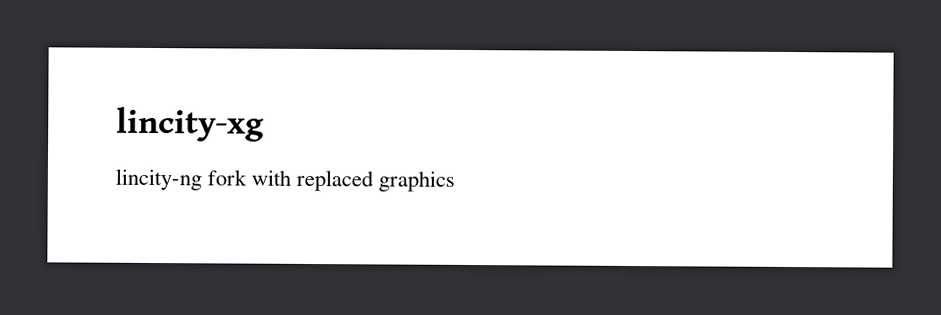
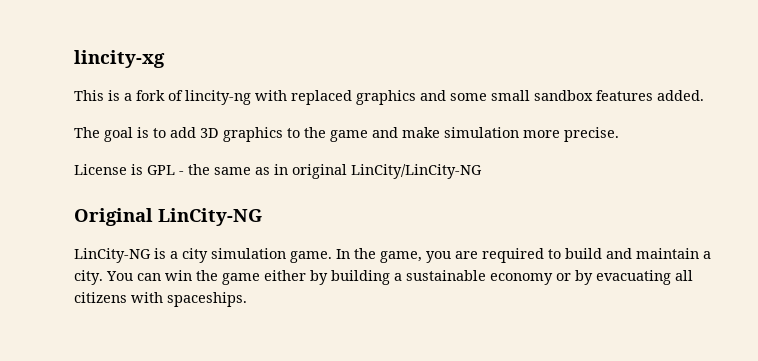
[115,168,456,192] lincity-ng fork with replaced graphics -> [74,90,704,105] [74,127,619,142] [74,164,482,179] [74,208,262,226] [74,248,711,263] [74,270,693,285] [74,292,247,307] This is a fork of lincity-ng with replaced graphics and some small sandbox features added. // The goal is to add 3D graphics to the game and make simulation more precise. // License is GPL - the same as in original LinCity/LinCity-NG // Original LinCity-NG // LinCity-NG is a city simulation game. In the game, you are required to build and maintain a city. You can win the game either by building a sustainable economy or by evacuating all citizens with spaceships.

